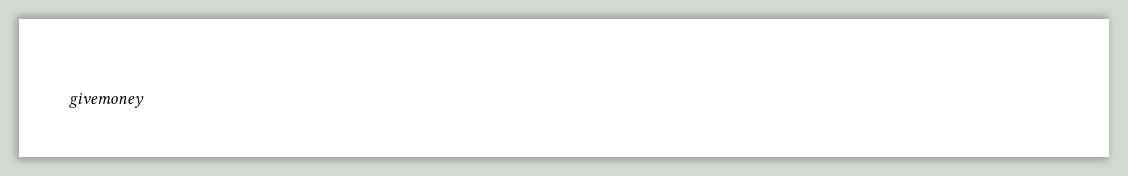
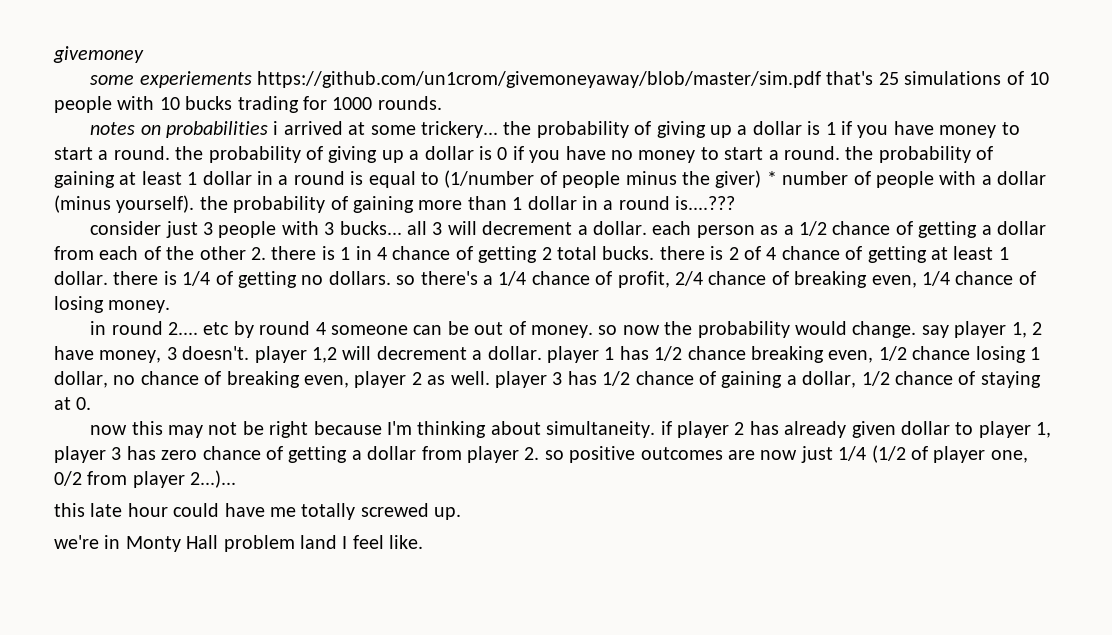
(144, 100) none -> [90,71,1050,88] [54,96,442,113] [90,121,1020,138] [54,146,994,163] [54,170,1047,188] [54,195,736,213] [90,221,1047,238] [54,246,1009,263] [54,271,1036,288] [54,296,171,313] [90,321,1043,338] [54,346,1040,363] [54,371,1041,388] [54,397,92,410] [90,421,1052,438] [54,445,1028,463] [54,470,237,488] [54,503,462,520] [54,535,424,552] // some experiements https://github.com/un1crom/givemoneyaway/blob/master/sim.pdf that's 25 simulations of 10 people with 10 bucks trading for 1000 rounds. // notes on probabilities i arrived at some trickery... the probability of giving up a dollar is 1 if you have money to start a round. the probability of giving up a dollar is 0 if you have no money to start a round. the probability of gaining at least 1 dollar in a round is equal to (1/number of people minus the giver) * number of people with a dollar (minus yourself). the probability of gaining more than 1 dollar in a round is....??? // consider just 3 people with 3 bucks... all 3 will decrement a dollar. each person as a 1/2 chance of getting a dollar from each of the other 2. there is 1 in 4 chance of getting 2 total bucks. there is 2 of 4 chance of getting at least 1 dollar. there is 1/4 of getting no dollars. so there's a 1/4 chance of profit, 2/4 chance of breaking even, 1/4 chance of losing money. // in round 2.... etc by round 4 someone can be out of money. so now the probability would change. say player 1, 2 have money, 3 doesn't. player 1,2 will decrement a dollar. player 1 has 1/2 chance breaking even, 1/2 chance losing 1 dollar, no chance of breaking even, player 2 as well. player 3 has 1/2 chance of gaining a dollar, 1/2 chance of staying at 0. // now this may not be right because I'm thinking about simultaneity. if player 2 has already given dollar to player 1, player 3 has zero chance of getting a dollar from player 2. so positive outcomes are now just 1/4 (1/2 of player one, 0/2 from player 2...)... // this late hour could have me totally screwed up. // we're in Monty Hall problem land I feel like.

